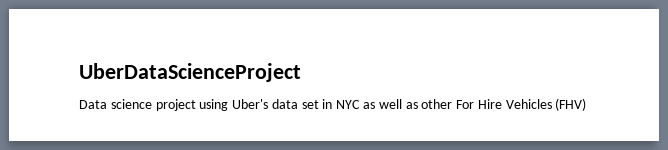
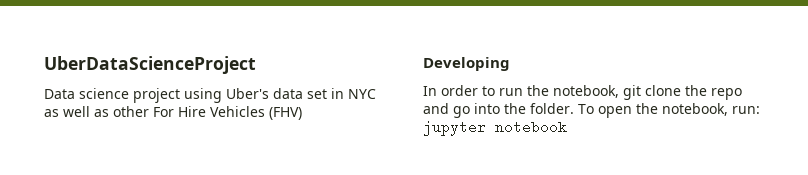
(587, 104) none -> [423,57,510,71] [423,85,742,100] [423,103,760,118] [423,120,567,136] // Developing // In order to run the notebook, git clone the repo and go into the folder. To open the notebook, run: jupyter notebook

